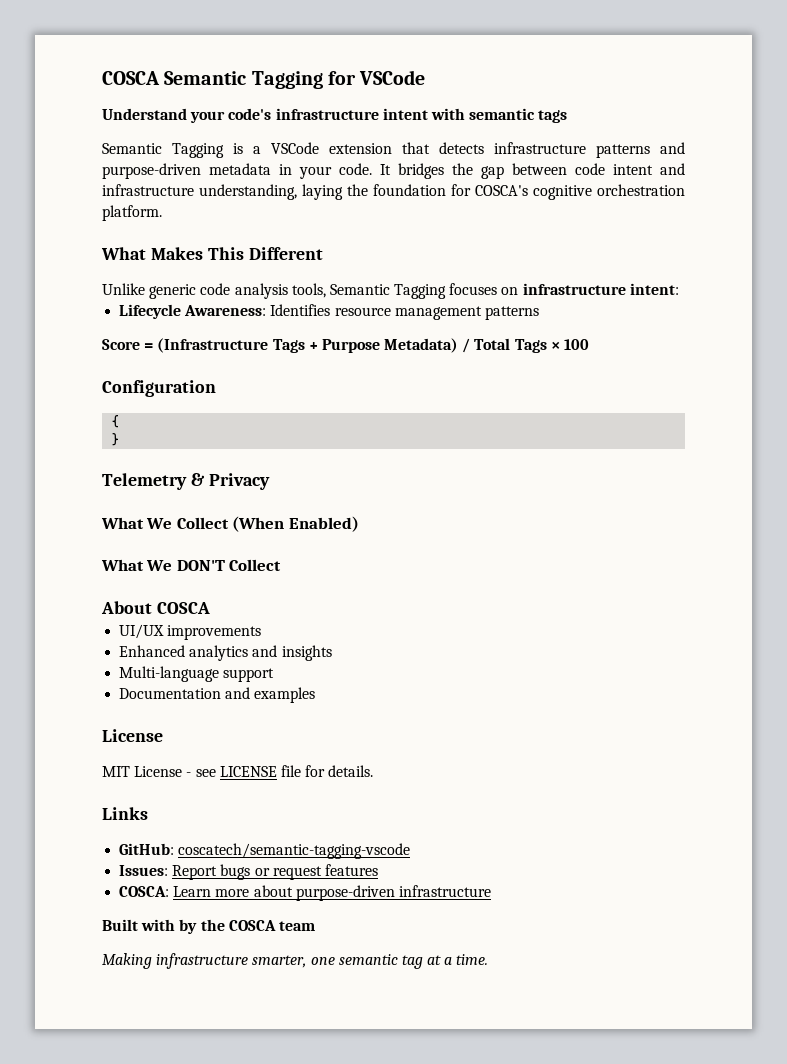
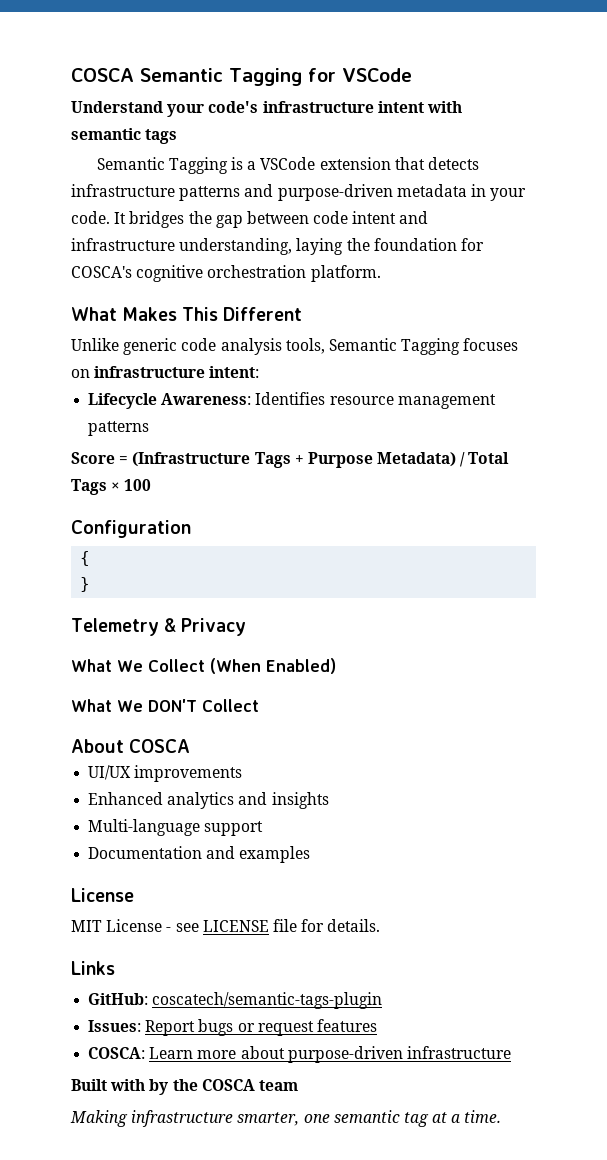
[178,843,411,859] coscatech/semantic-tagging-vscode -> [152,992,383,1009] coscatech/semantic-tags-plugin

